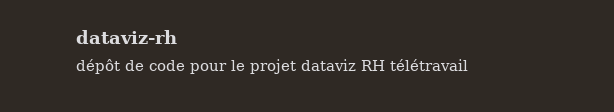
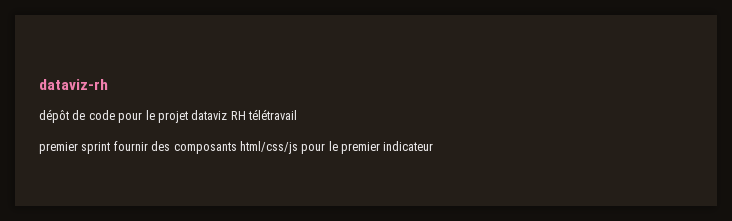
(468, 65) none -> [39,141,434,154] // premier sprint fournir des composants html/css/js pour le premier indicateur

